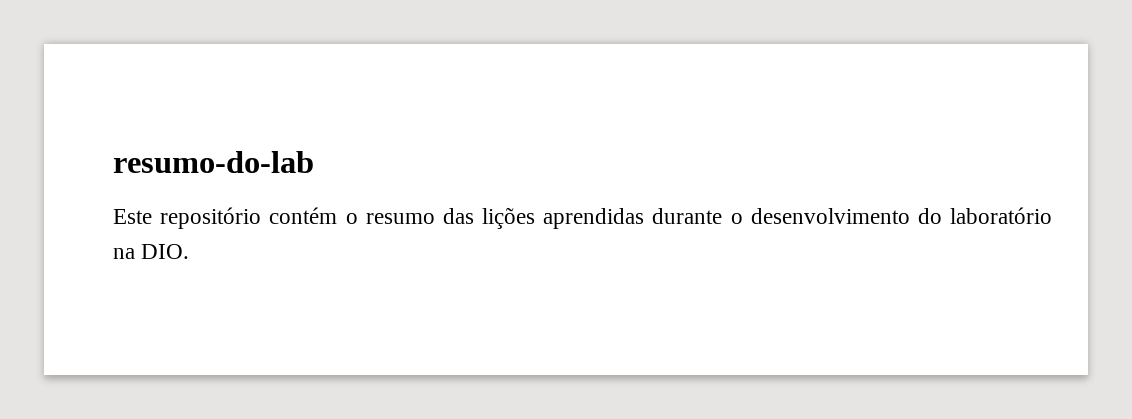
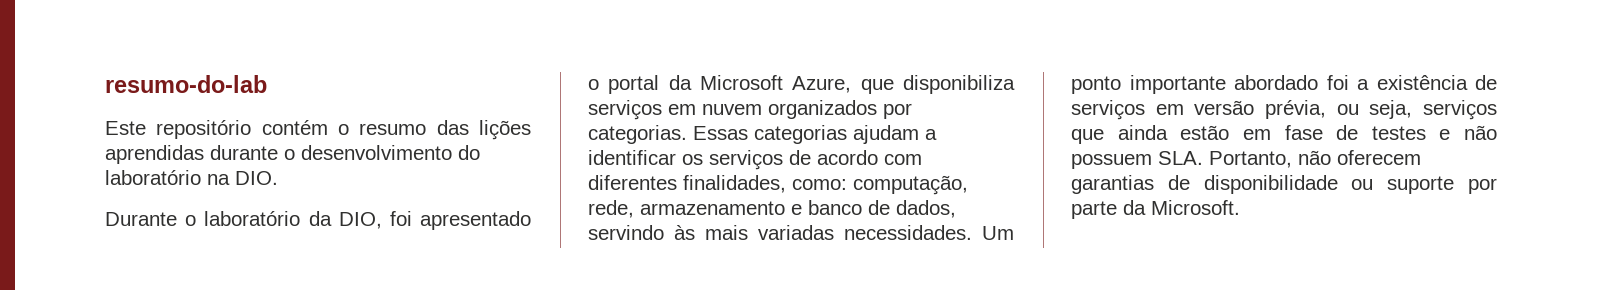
(190, 251) none -> [105,211,531,230] [588,75,1015,94] [588,100,912,120] [588,125,937,144] [588,150,922,170] [588,175,968,195] [588,200,956,218] [588,225,1014,240] [1071,75,1497,94] [1071,100,1497,120] [1071,125,1497,144] [1071,150,1421,169] [1071,175,1497,194] [1071,200,1240,219] // Durante o laboratório da DIO, foi apresentado o portal da Microsoft Azure, que disponibiliza serviços em nuvem organizados por categorias. Essas categorias ajudam a identificar os serviços de acordo com diferentes finalidades, como: computação, rede, armazenamento e banco de dados, servindo às mais variadas necessidades. Um ponto importante abordado foi a existência de serviços em versão prévia, ou seja, serviços que ainda estão em fase de testes e não possuem SLA. Portanto, não oferecem garantias de disponibilidade ou suporte por parte da Microsoft.

